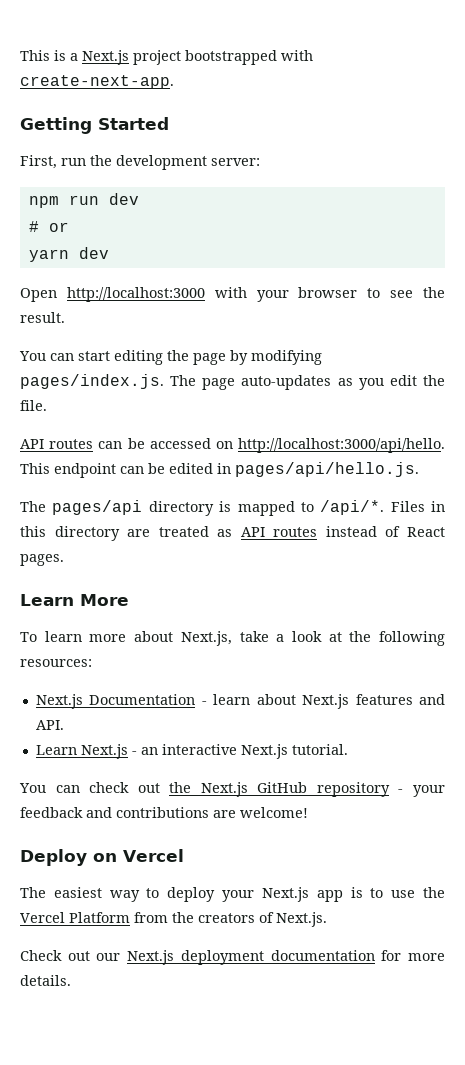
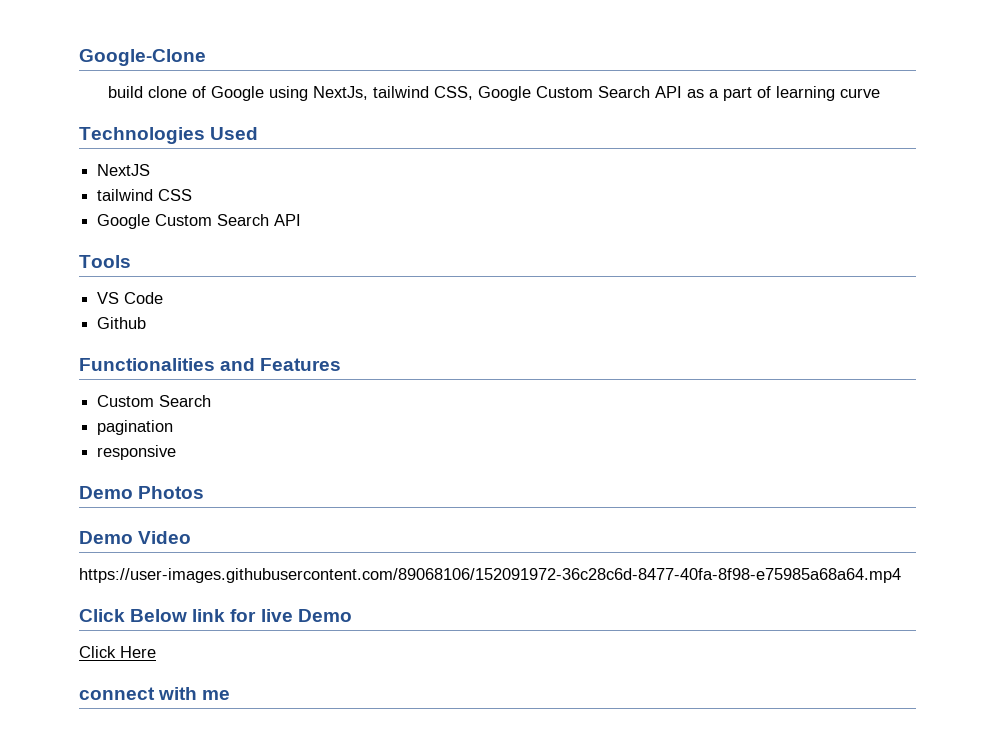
[20,50,313,65] [20,75,174,89] [20,117,169,134] [20,155,260,170] [28,193,139,208] [28,221,69,232] [28,247,109,262] [20,287,445,302] [20,312,65,323] [19,350,322,365] [20,374,446,390] [20,400,47,411] [20,438,445,453] [20,462,419,478] [20,500,445,516] [20,526,445,541] [20,554,64,566] [20,594,129,606] [20,631,445,646] [20,659,92,667] [35,694,446,709] [35,720,64,730] [35,744,348,759] [19,782,445,797] [20,807,308,818] [20,849,184,866] [20,887,445,902] [20,912,327,927] [20,950,445,965] [20,975,71,986] This is a Next.js project bootstrapped with create-next-app. // Getting Started // First, run the development server: // npm run dev // # or // yarn dev // Open http://localhost:3000 with your browser to see the result. // You can start editing the page by modifying pages/index.js. The page auto-updates as you edit the file. // API routes can be accessed on http://localhost:3000/api/hello. This endpoint can be edited in pages/api/hello.js. // The pages/api directory is mapped to /api/*. Files in this directory are treated as API routes instead of React pages. // Learn More // To learn more about Next.js, take a look at the following resources: // Next.js Documentation - learn about Next.js features and API. // Learn Next.js - an interactive Next.js tutorial. // You can check out the Next.js GitHub repository - your feedback and contributions are welcome! // Deploy on Vercel // The easiest way to deploy your Next.js app is to use the Vercel Platform from the creators of Next.js. // Check out our Next.js deployment documentation for more details. -> [79,49,206,66] [107,86,880,101] [79,127,259,144] [97,164,151,176] [97,189,193,201] [97,214,302,229] [79,255,131,268] [97,292,164,304] [97,317,147,329] [79,358,342,371] [97,395,212,407] [97,420,174,435] [97,445,177,460] [79,486,205,499] [79,531,192,544] [79,568,901,583] [79,609,352,622] [79,646,156,658] [79,687,231,700] Google-Clone // build clone of Google using NextJs, tailwind CSS, Google Custom Search API as a part of learning curve // Technologies Used // NextJS // tailwind CSS // Google Custom Search API // Tools // VS Code // Github // Functionalities and Features // Custom Search // pagination // responsive // Demo Photos // Demo Video // https://user-images.githubusercontent.com/89068106/152091972-36c28c6d-8477-40fa-8f98-e75985a68a64.mp4 // Click Below link for live Demo // Click Here // connect with me

